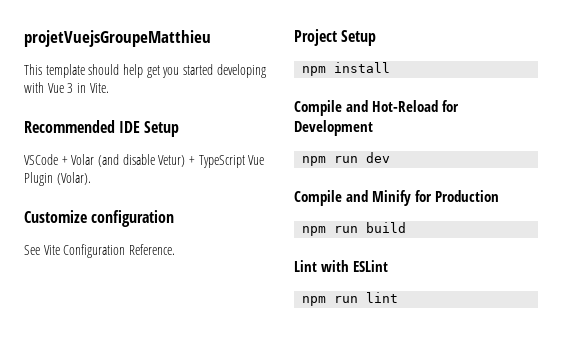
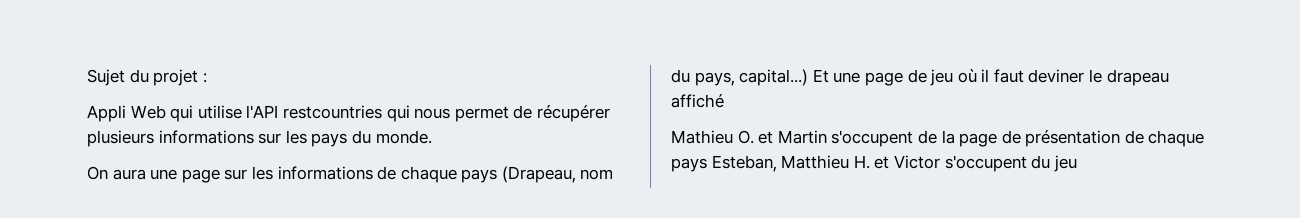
[24,30,211,47] [24,64,266,78] [24,82,109,93] [24,120,180,137] [24,154,265,168] [24,172,91,186] [24,210,175,227] [24,244,175,258] [294,29,377,46] [302,62,391,76] [294,100,459,116] [294,120,373,136] [302,152,391,166] [294,190,499,206] [302,222,407,236] [294,260,388,272] [302,292,399,306] projetVuejsGroupeMatthieu // This template should help get you started developing with Vue 3 in Vite. // Recommended IDE Setup // VSCode + Volar (and disable Vetur) + TypeScript Vue Plugin (Volar). // Customize configuration // See Vite Configuration Reference. // Project Setup // npm install // Compile and Hot-Reload for Development // npm run dev // Compile and Minify for Production // npm run build // Lint with ESLint // npm run lint -> [87,69,207,86] [87,105,610,122] [87,130,432,147] [87,166,614,183] [671,69,1169,86] [671,94,724,108] [671,130,1205,147] [671,155,1077,172] Sujet du projet : // Appli Web qui utilise l'API restcountries qui nous permet de récupérer plusieurs informations sur les pays du monde. // On aura une page sur les informations de chaque pays (Drapeau, nom du pays, capital...) Et une page de jeu où il faut deviner le drapeau affiché // Mathieu O. et Martin s'occupent de la page de présentation de chaque pays Esteban, Matthieu H. et Victor s'occupent du jeu

